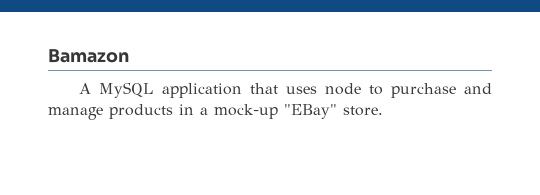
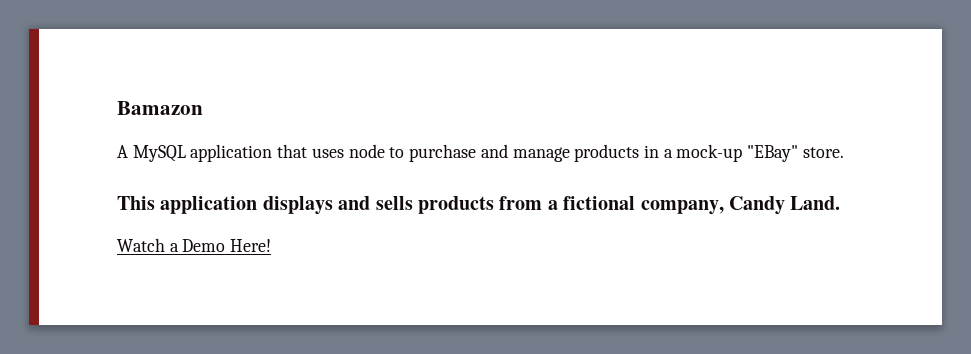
(383, 111) none -> [117,196,841,215] [117,238,272,252] // This application displays and sells products from a fictional company, Candy Land. // Watch a Demo Here!

